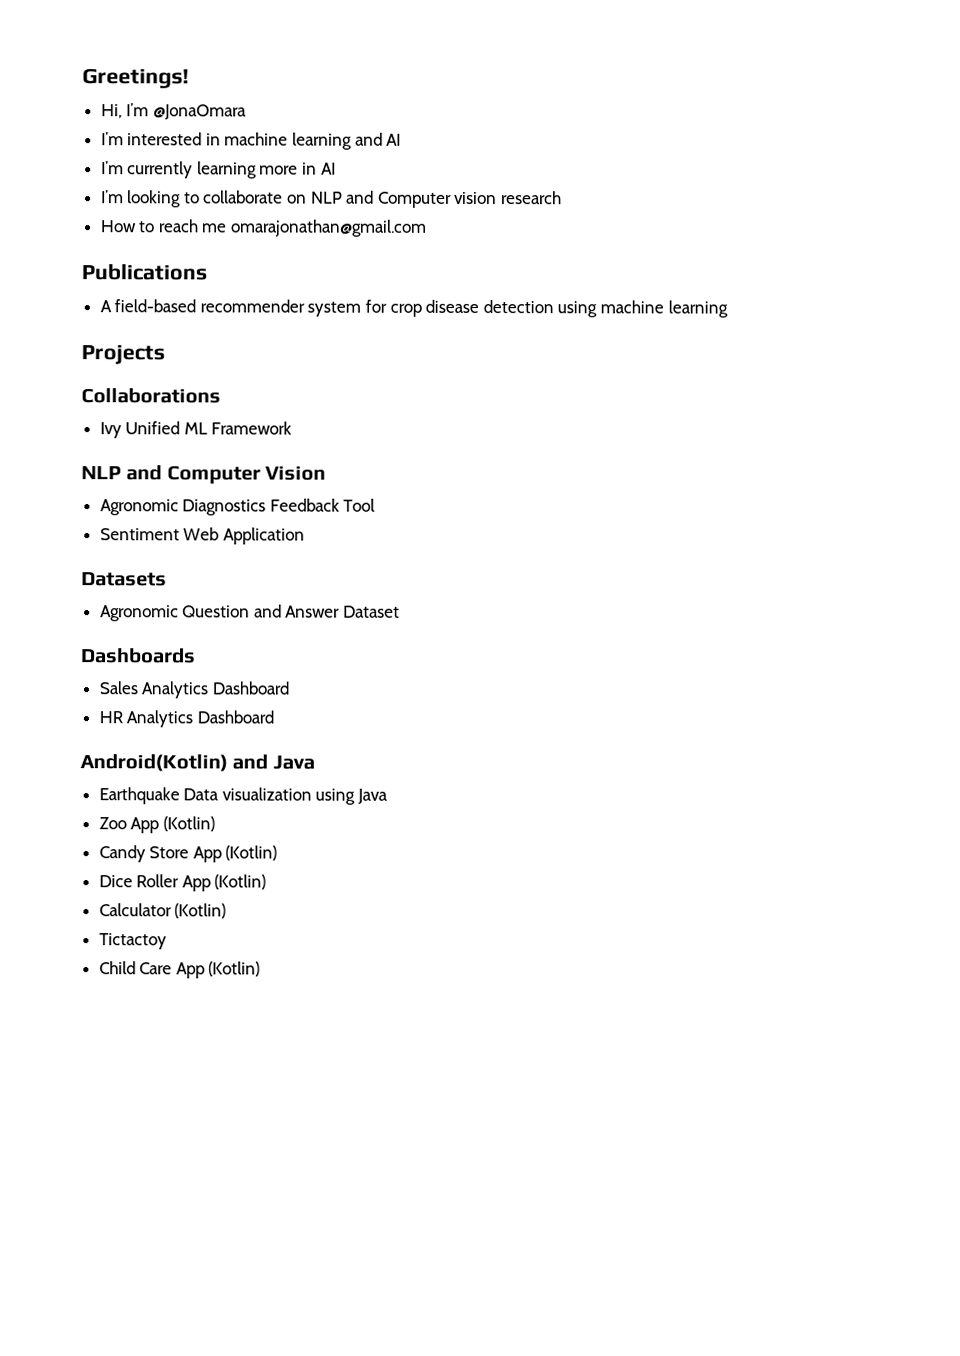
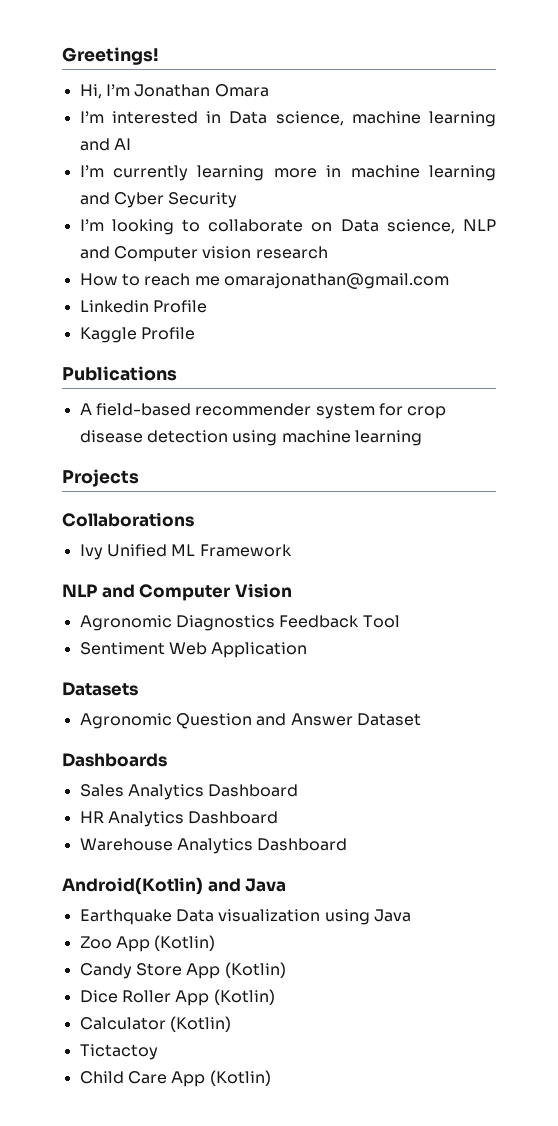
[152,104,247,120] @JonaOmara -> [134,84,269,97] Jonathan Omara
(221, 139) none -> [229,111,344,126] Data science,
[320,162,336,175] AI -> [350,165,496,181] [79,192,238,208] machine learning and Cyber Security
(308, 199) none -> [340,219,455,234] Data science,
(428, 228) none -> [79,300,207,313] [79,327,195,343] // Linkedin Profile // Kaggle Profile
(274, 717) none -> [79,838,348,854] // Warehouse Analytics Dashboard

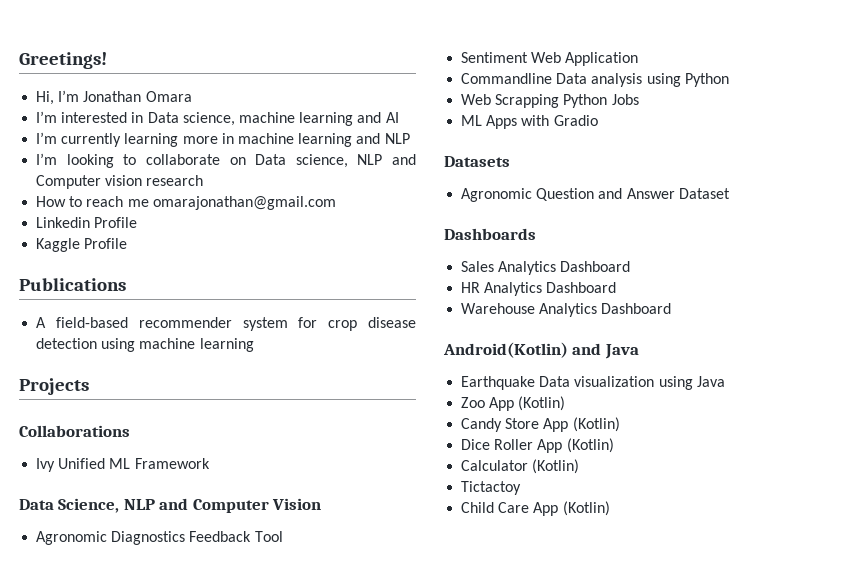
[113,192,238,208] Cyber Security -> [384,133,410,144] NLP
(292, 550) none -> [19,498,120,513] Data Science,
(308, 650) none -> [461,73,729,87] [461,94,639,108] [461,115,598,129] // Commandline Data analysis using Python // Web Scrapping Python Jobs // ML Apps with Gradio

